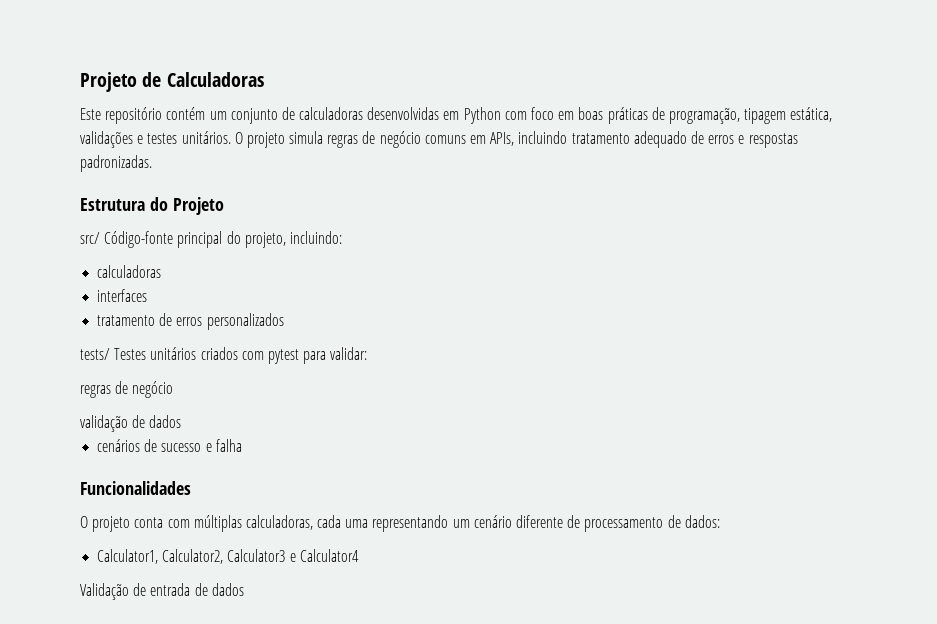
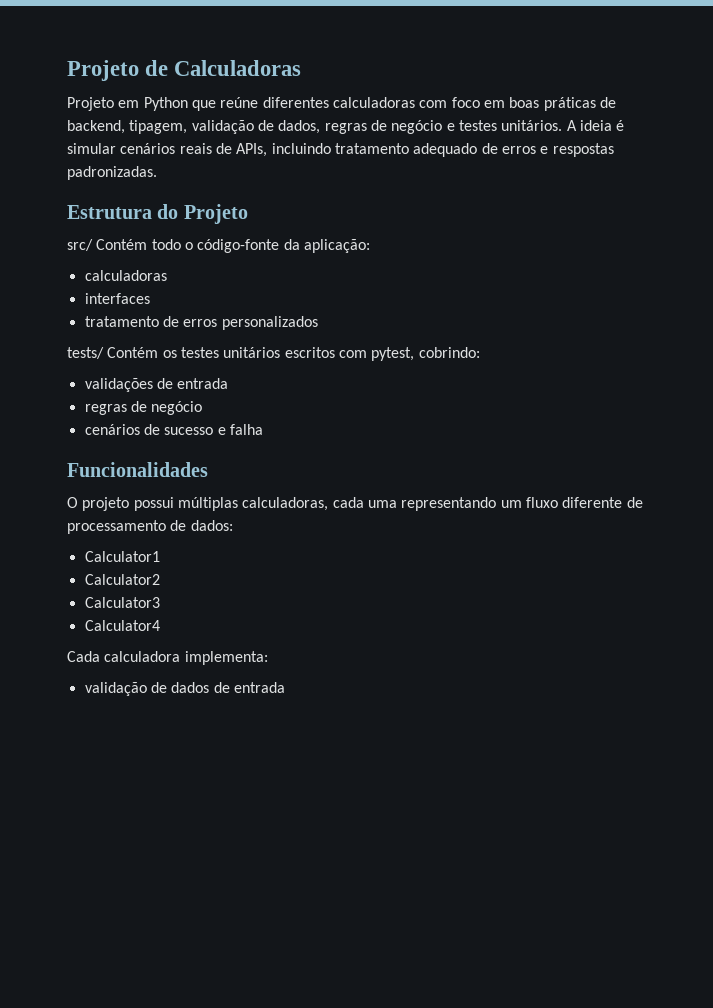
[80,107,501,124] Este repositório contém um conjunto de calculadoras desenvolvidas em Python -> [67,97,415,111] Projeto em Python que reúne diferentes calculadoras
[668,107,833,124] [80,131,487,148] programação, tipagem estática, validações e testes unitários. O projeto simula regras de negócio comuns em -> [67,120,625,134] [67,143,232,154] backend, tipagem, validação de dados, regras de negócio e testes unitários. A ideia é simular cenários reais de
[104,231,342,248] Código-fonte principal do projeto, incluindo: -> [96,239,370,253] Contém todo o código-fonte da aplicação:
[114,347,368,364] [80,381,174,398] [80,415,182,432] Testes unitários criados com pytest para validar: // regras de negócio // validação de dados -> [107,347,480,361] [84,378,229,392] [84,401,203,415] Contém os testes unitários escritos com pytest, cobrindo: // validações de entrada // regras de negócio
[134,517,190,528] conta com -> [133,497,174,511] possui
[473,515,512,528] cenário -> [525,497,558,508] fluxo
[97,549,224,564] Calculator1, Calculator2, -> [84,551,160,562] [84,574,160,585] Calculator1 // Calculator2 //
[289,553,296,562] e -> (160, 602) //
[80,583,244,600] Validação de entrada de dados -> [67,651,268,665] [84,682,285,696] Cada calculadora implementa: // validação de dados de entrada

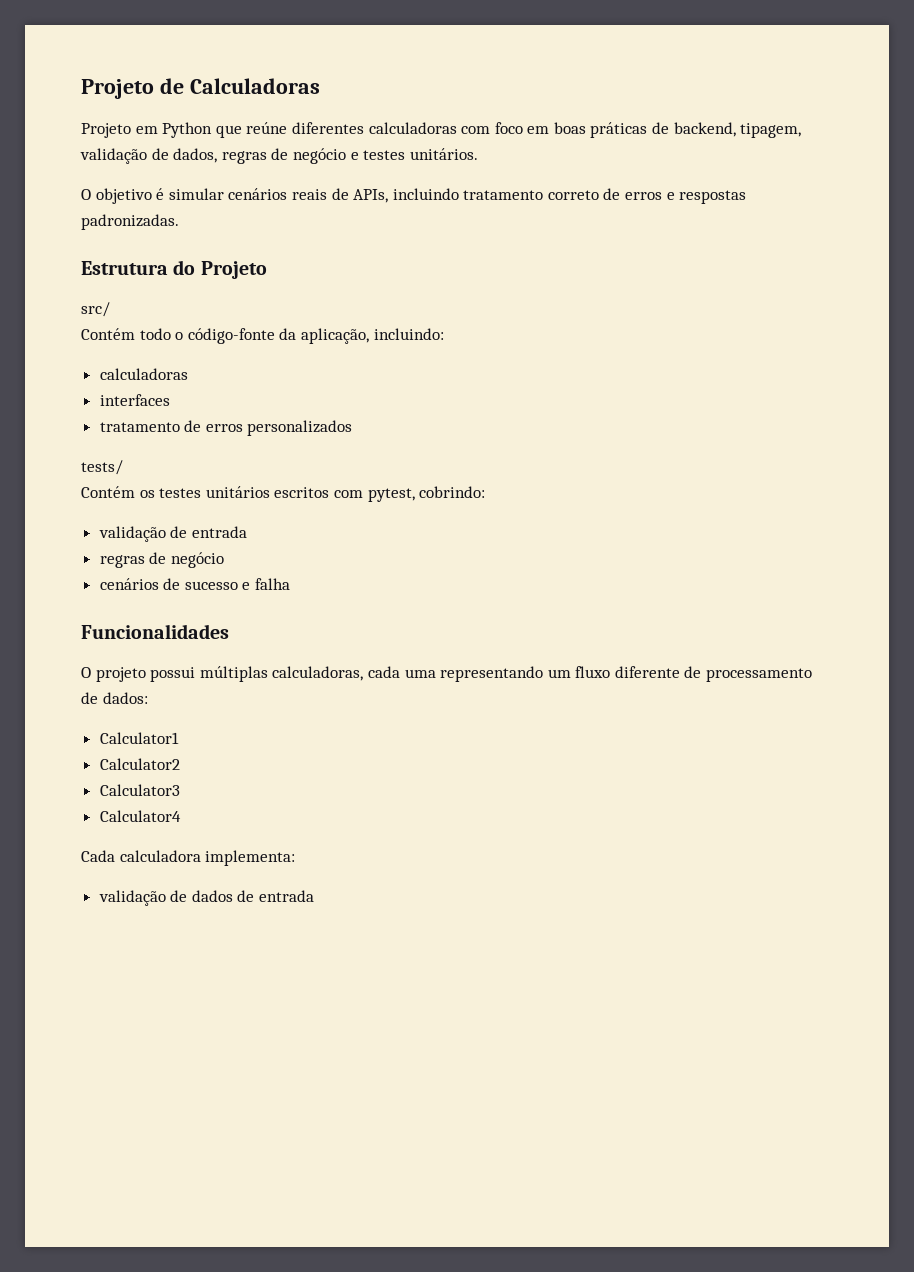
[566,120,612,131] A ideia -> [81,188,152,204] // O objetivo
[413,143,478,157] adequado -> [547,190,599,200] correto
(93, 245) none -> (110, 309) //
[303,239,370,253] aplicação: -> [300,328,444,344] aplicação, incluindo:
(104, 353) none -> (123, 467) //
[84,378,153,392] validações -> [98,526,166,542] validação

